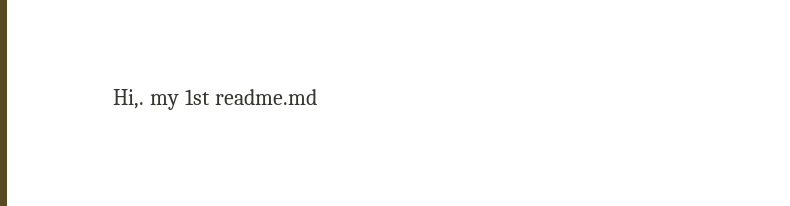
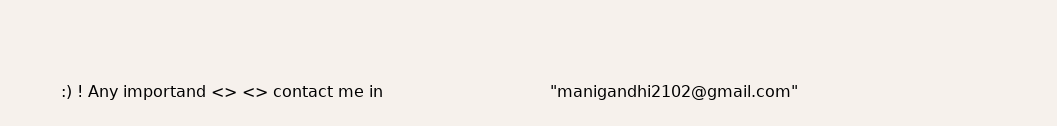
[113,89,317,110] Hi,. my 1st readme.md -> [61,85,798,100] :) ! Any importand <> <> contact me in "manigandhi2102@gmail.com"

